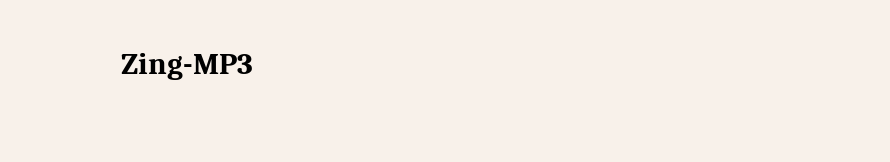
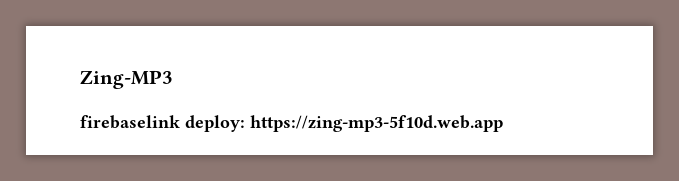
(253, 66) none -> [80,115,503,132] // firebaselink deploy: https://zing-mp3-5f10d.web.app

